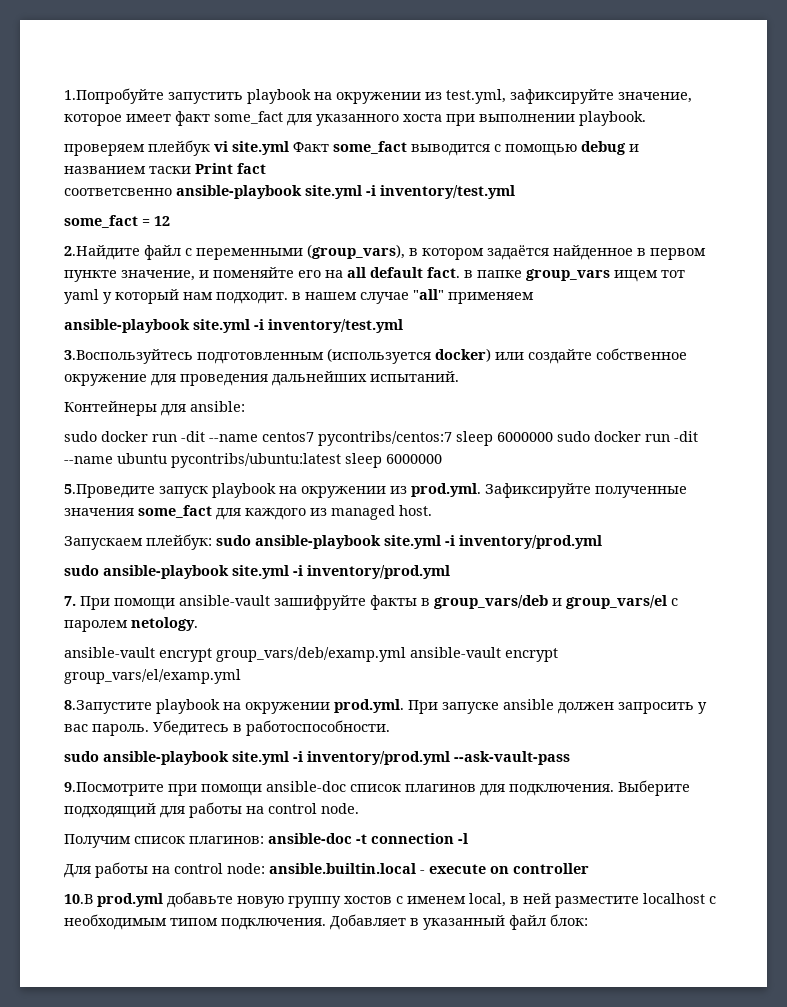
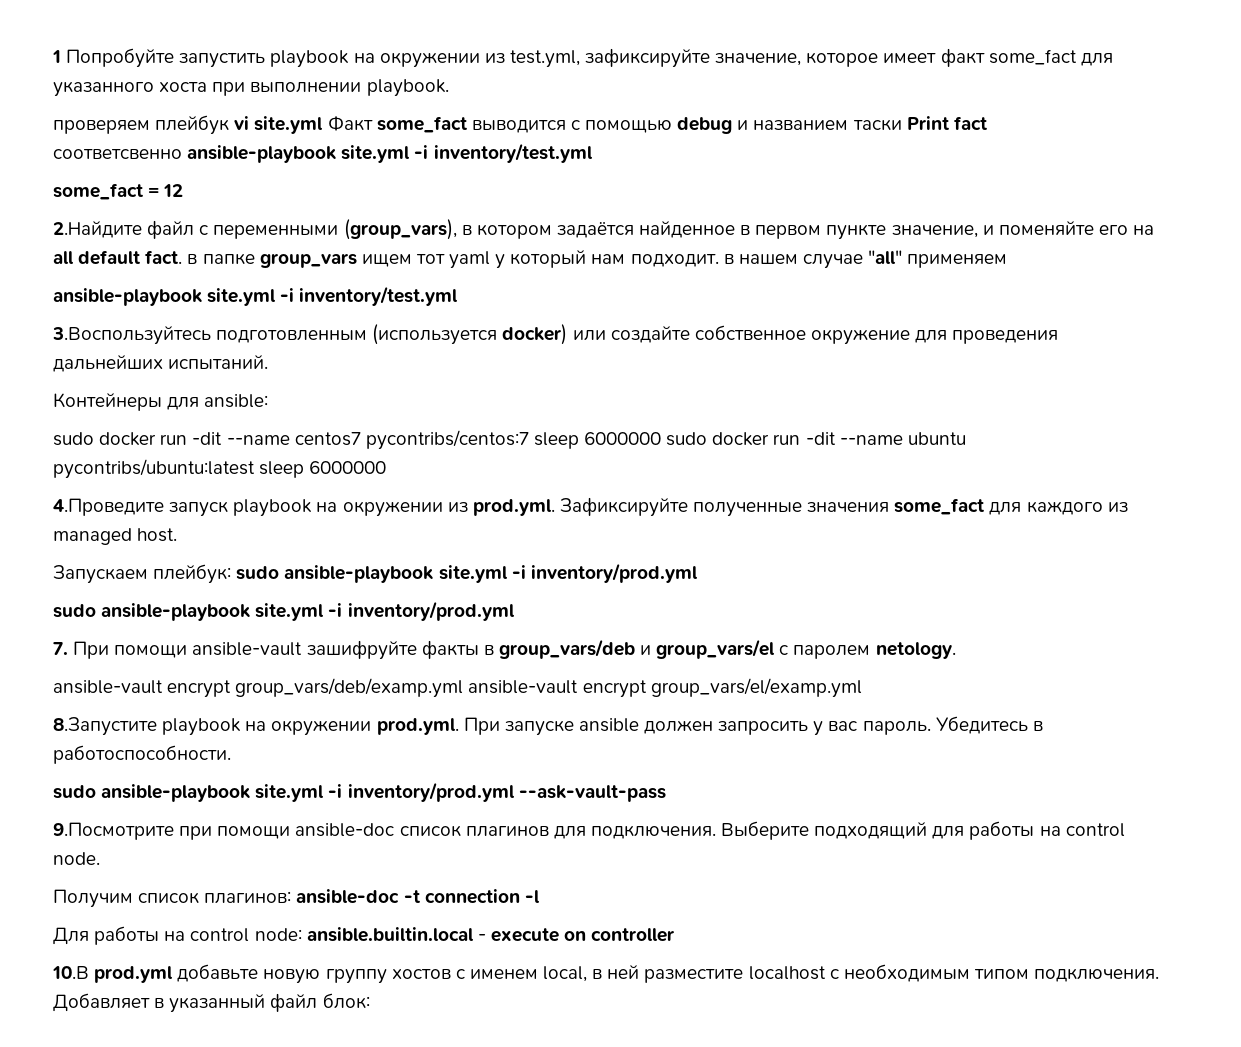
[64,88,164,104] 1.Попробуйте -> [52,48,175,68] 1 Попробуйте
[64,484,155,498] 5.Проведите -> [53,498,164,516] 4.Проведите

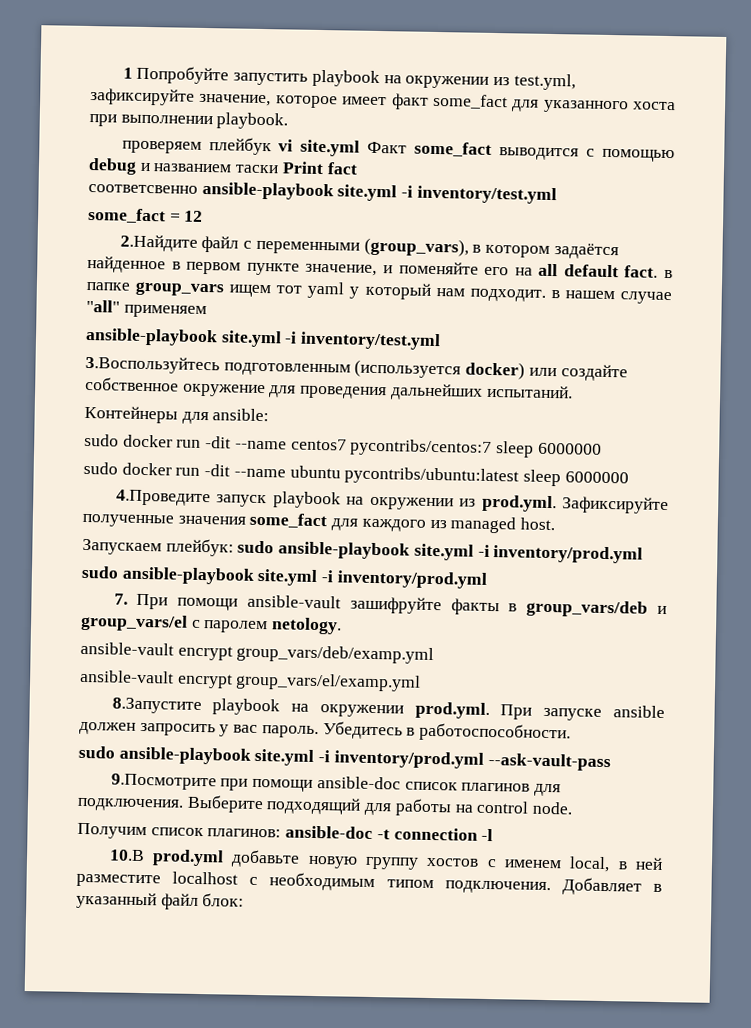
(662, 438) none -> (602, 448) //
(464, 688) none -> (435, 654) //
[53,926,675,945] // Для работы на control node: ansible.builtin.local - execute on controller -> (494, 835) none

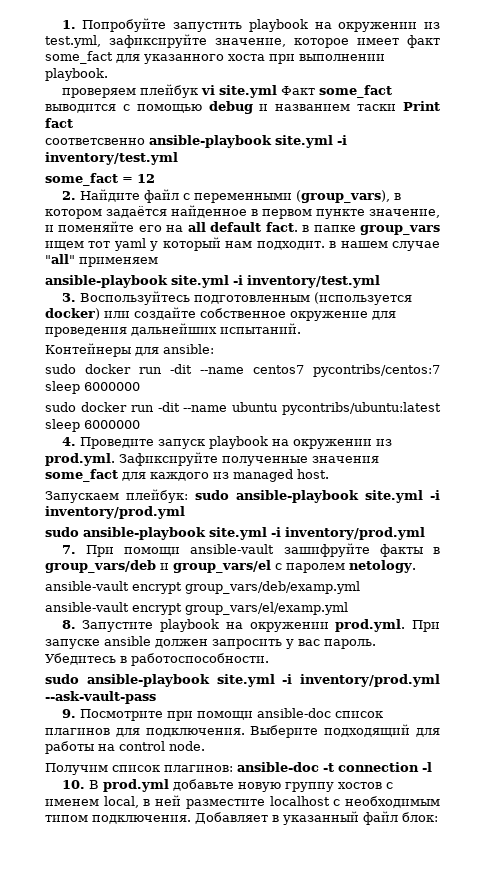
[122,67,133,79] 1 -> [61,20,76,29] 1.
[119,234,198,252] 2.Найдите -> [61,189,140,202] 2. Найдите
[85,355,220,375] 3.Воспользуйтесь -> [61,291,190,305] 3. Воспользуйтесь
[115,489,211,507] 4.Проведите -> [61,437,154,449] 4. Проведите
[111,697,202,715] 8.Запустите -> [61,620,154,632] 8. Запустите
[110,773,217,791] 9.Посмотрите -> [61,709,163,721] 9. Посмотрите
[108,849,145,862] 10.В -> [61,780,99,789] 10. В

